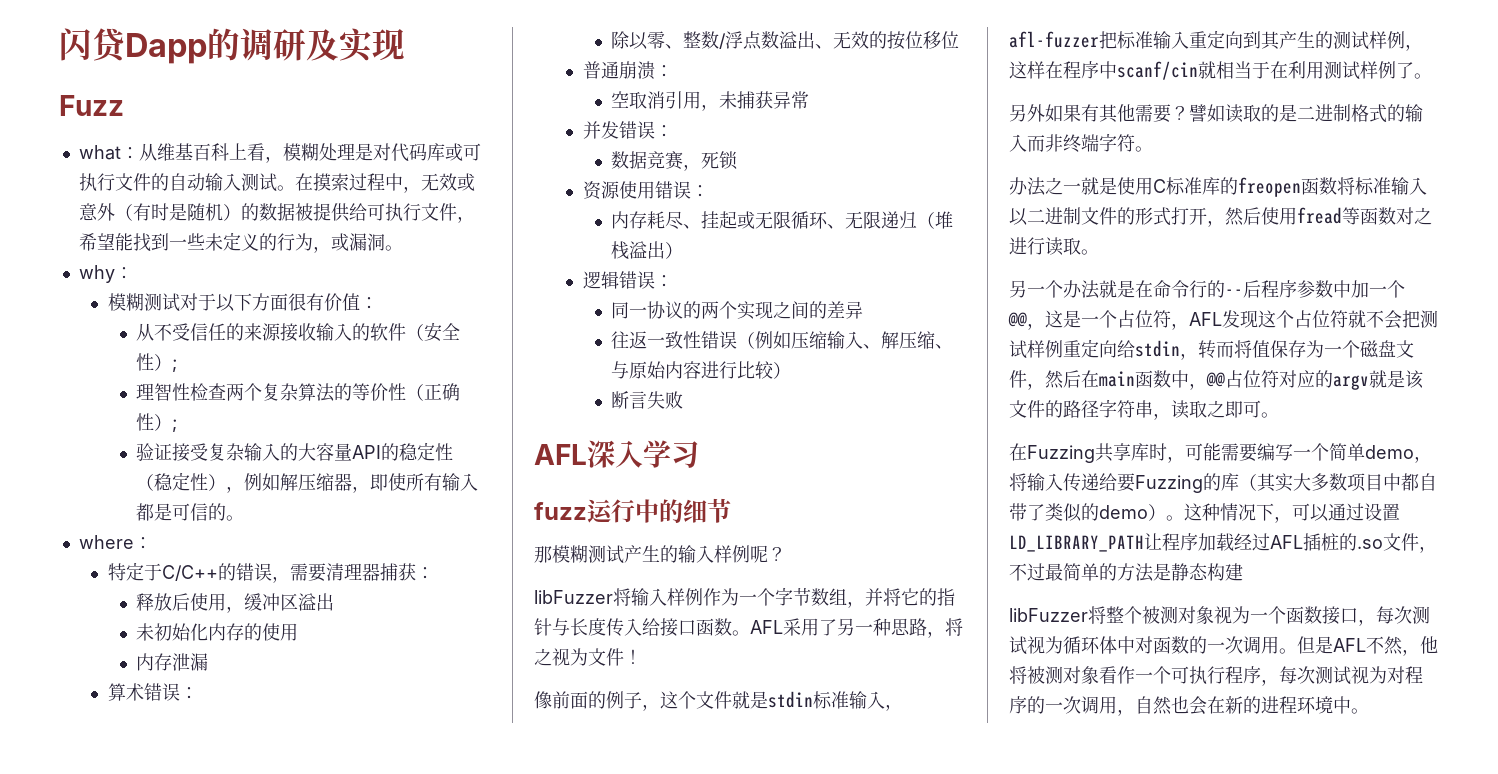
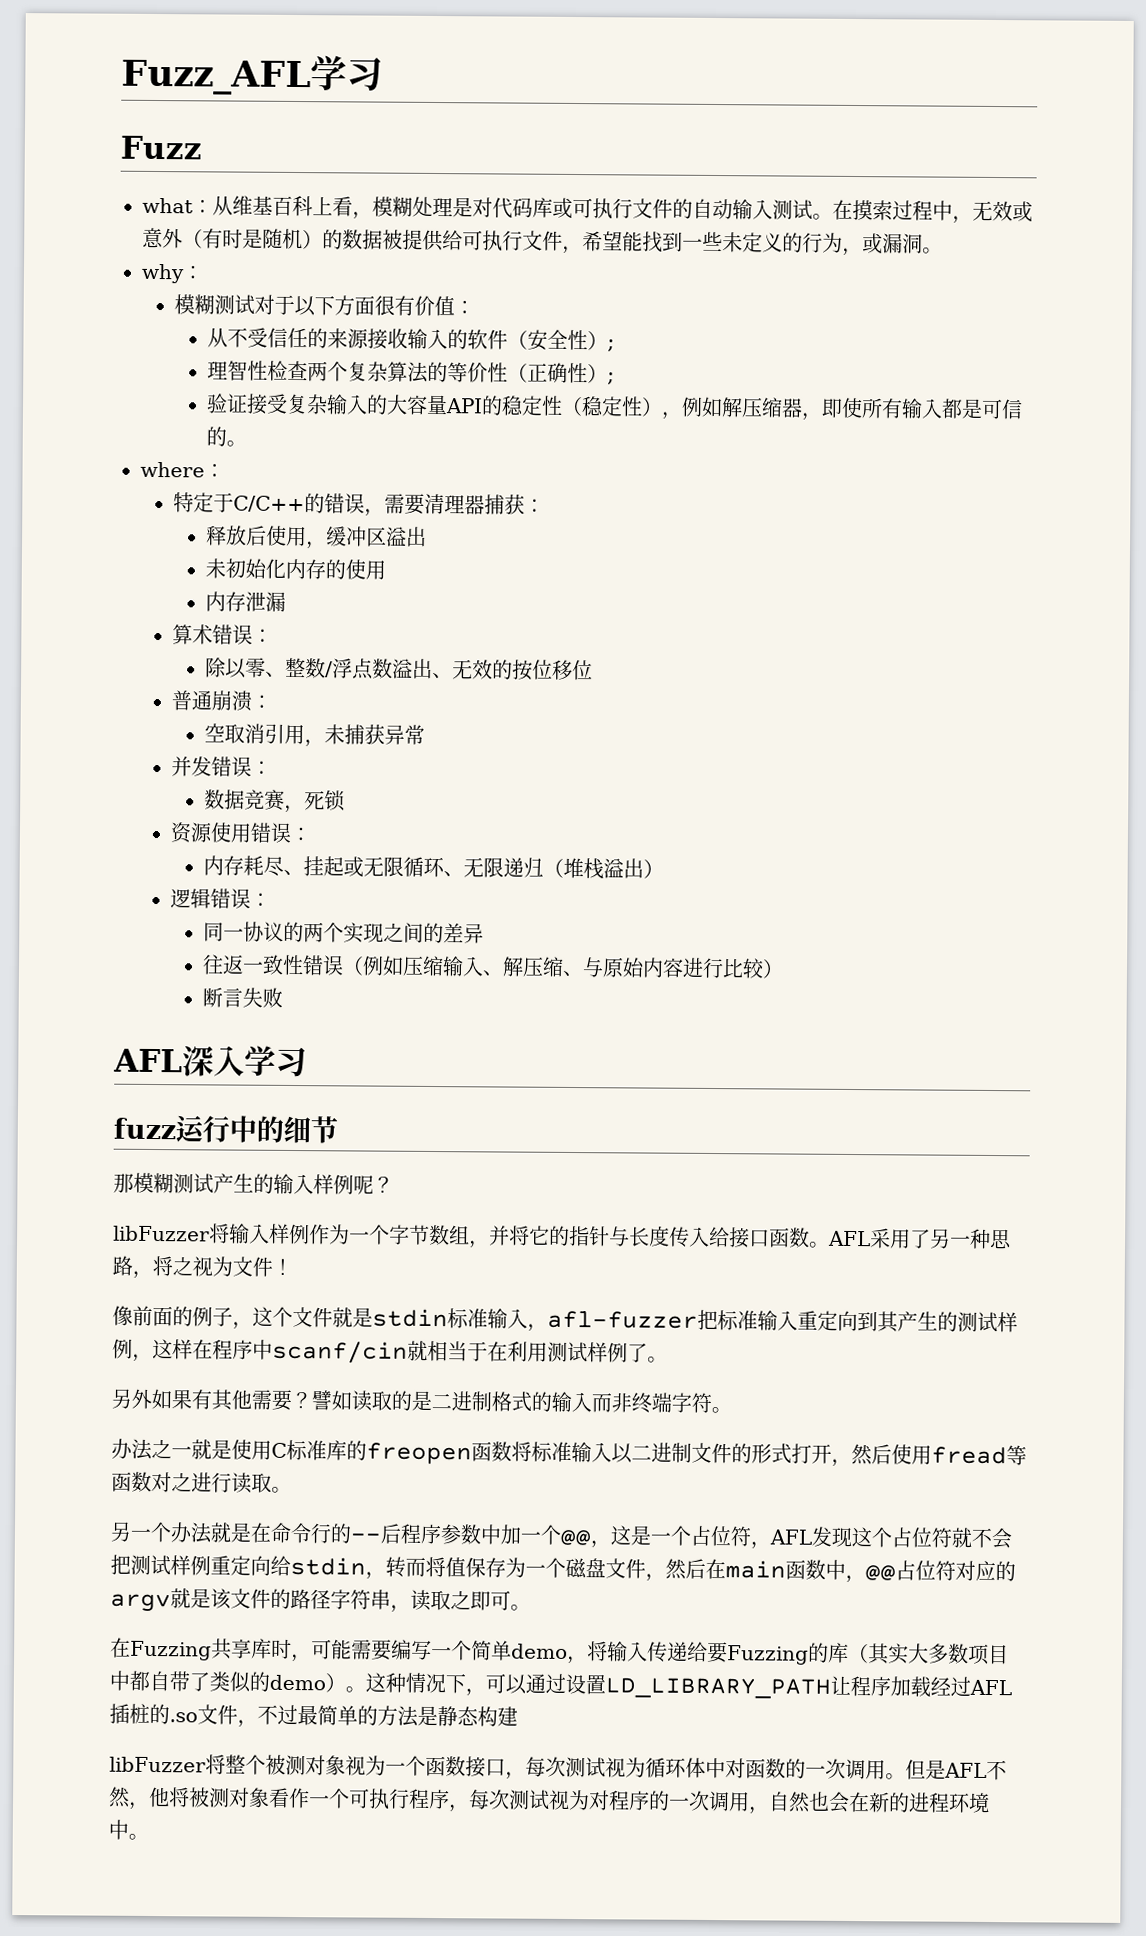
[59,28,405,64] 闪贷Dapp的调研及实现 -> [121,55,383,96] Fuzz_AFL学习

